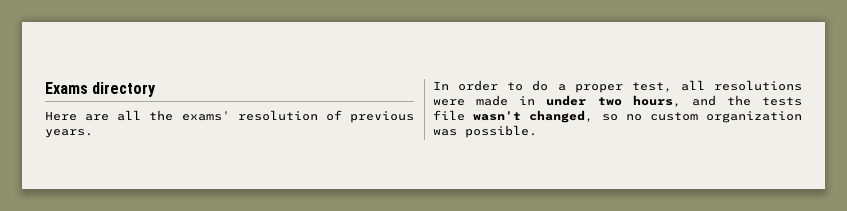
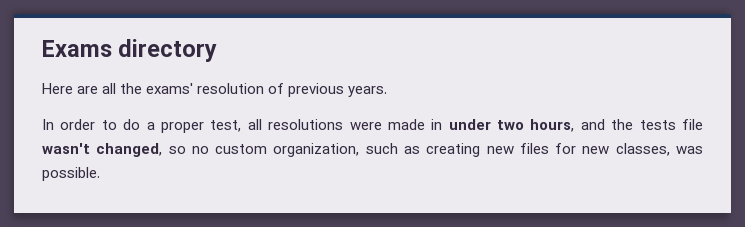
[706,111,802,123] organization -> [273,143,670,157] organization, such as creating new files for new classes,

